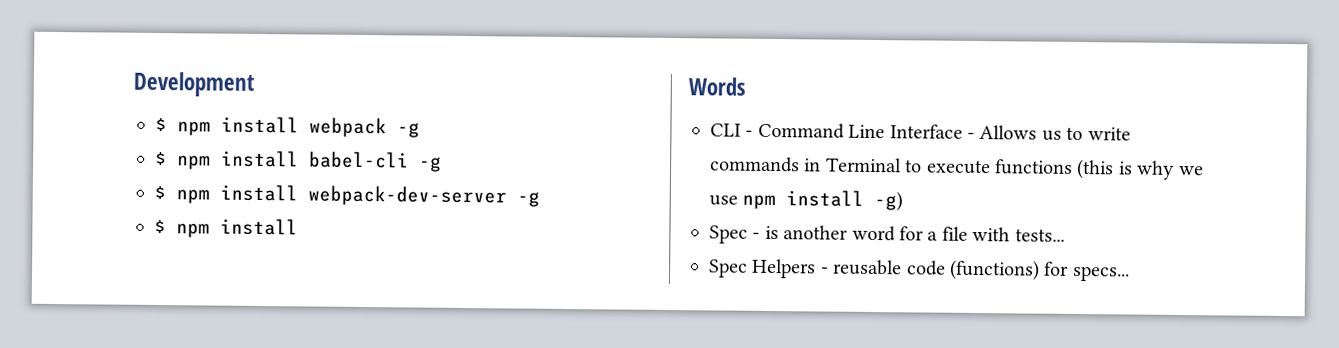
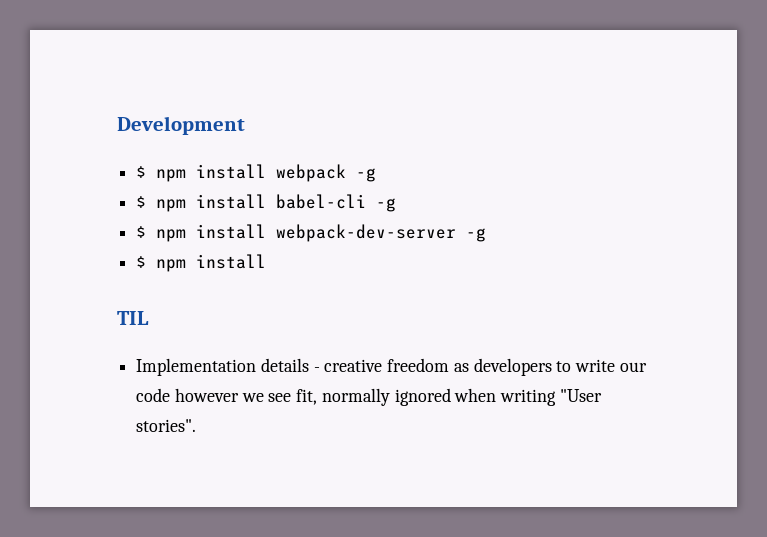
[688,77,746,96] [710,122,1131,141] [710,156,1204,180] [709,190,904,212] [709,225,1065,244] [708,258,1130,282] Words // CLI - Command Line Interface - Allows us to write commands in Terminal to execute functions (this is why we use npm install -g) // Spec - is another word for a file with tests... // Spec Helpers - reusable code (functions) for specs... -> [117,311,149,325] [136,358,647,376] [136,388,602,406] [136,419,197,432] TIL // Implementation details - creative freedom as developers to write our code however we see fit, normally ignored when writing "User stories".

